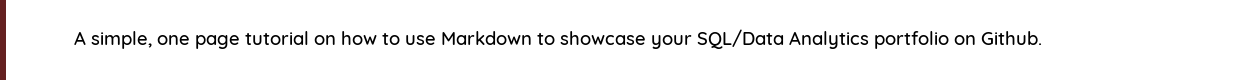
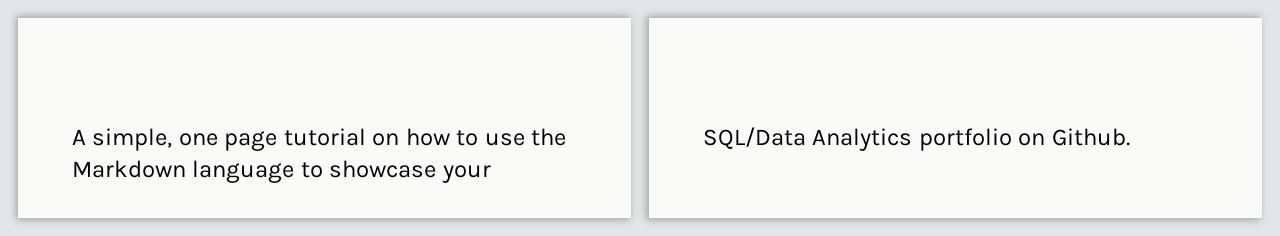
[441,31,532,45] Markdown -> [531,128,567,146] [72,160,295,183] the Markdown language

